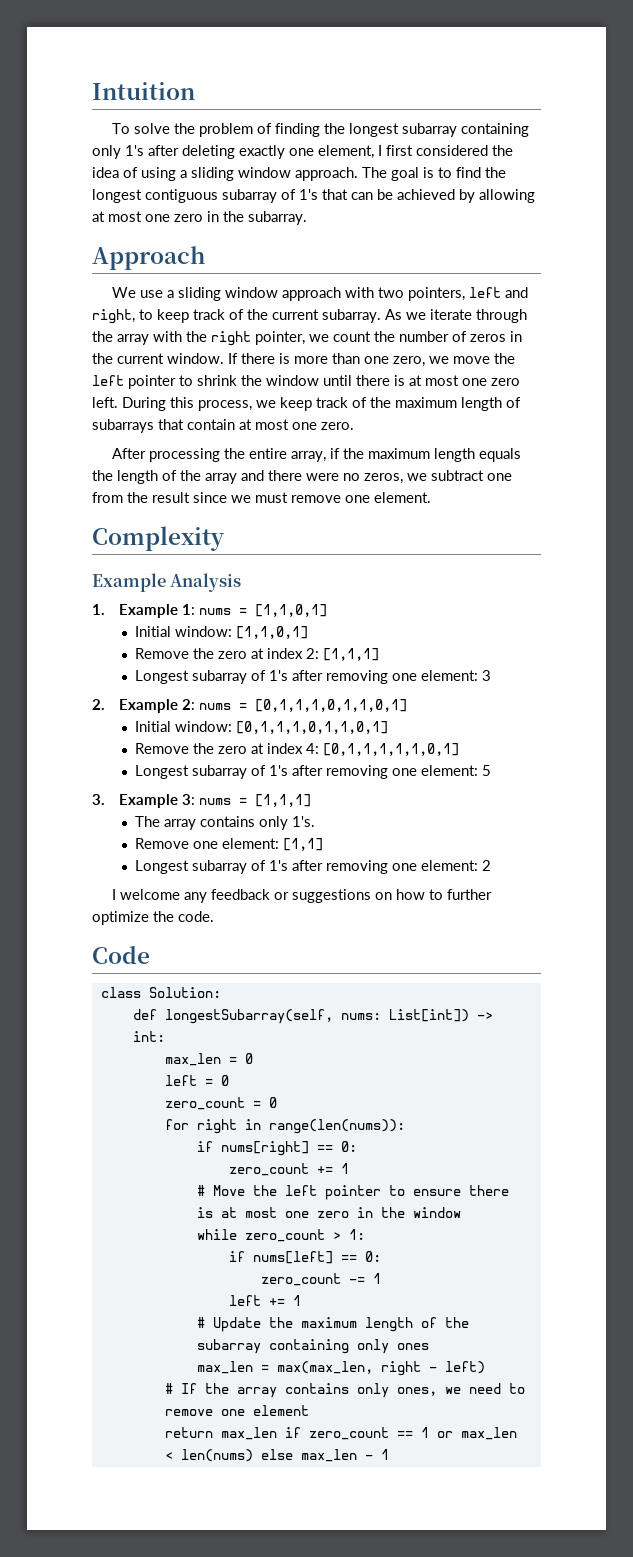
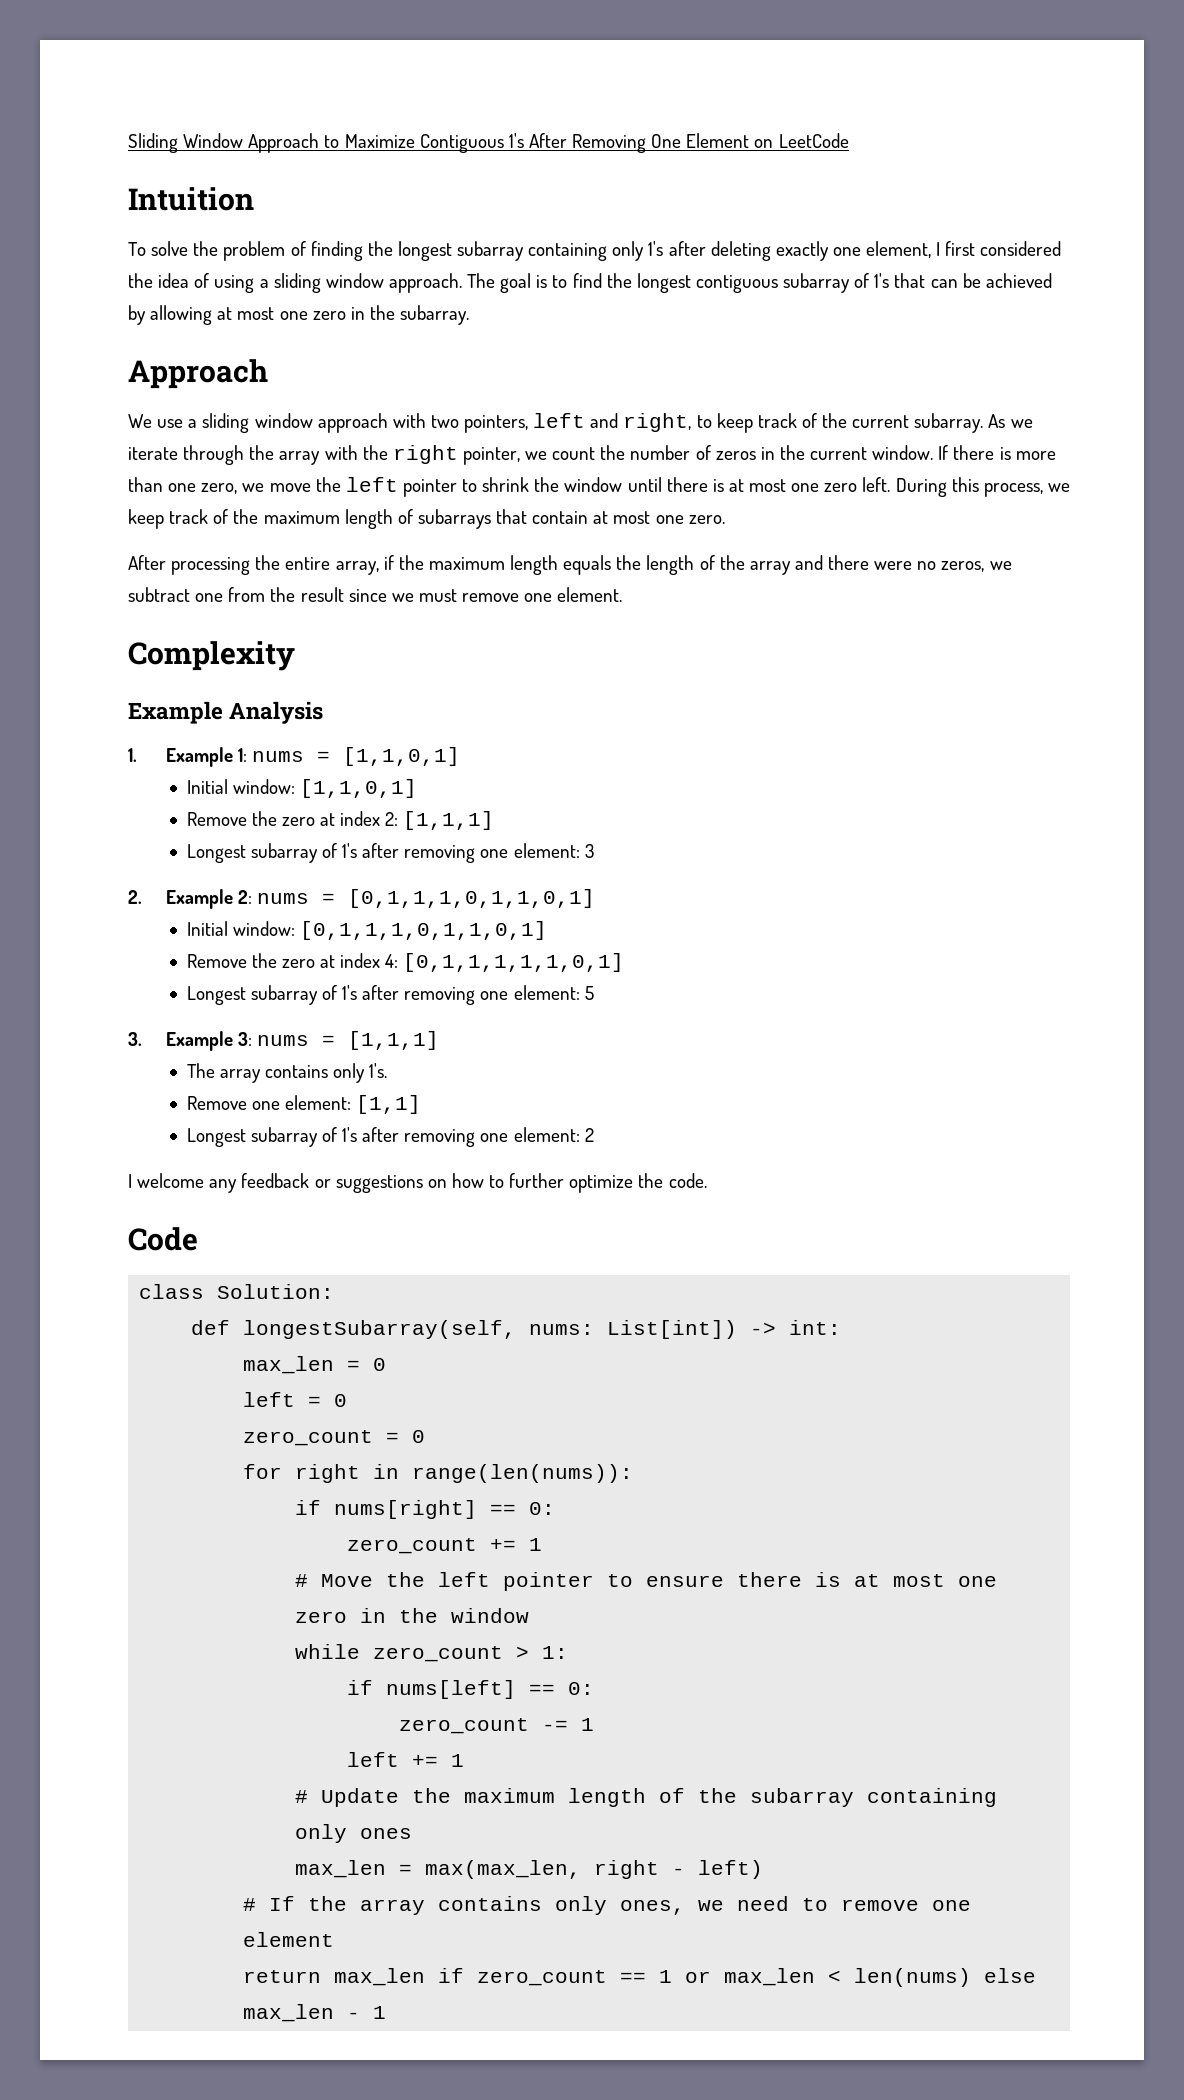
(92, 91) none -> [128,133,849,153] Sliding Window Approach to Maximize Contiguous 1's After Removing One Element on LeetCode //

